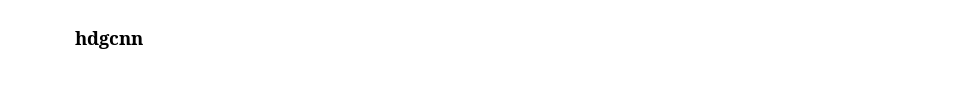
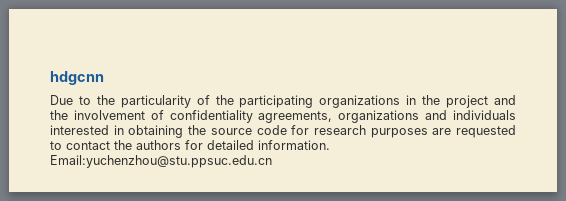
(143, 40) none -> [50,95,517,108] [50,110,516,123] [50,125,516,138] [50,140,330,150] [50,155,272,168] // Due to the particularity of the participating organizations in the project and the involvement of confidentiality agreements, organizations and individuals interested in obtaining the source code for research purposes are requested to contact the authors for detailed information. Email:yuchenzhou@stu.ppsuc.edu.cn

